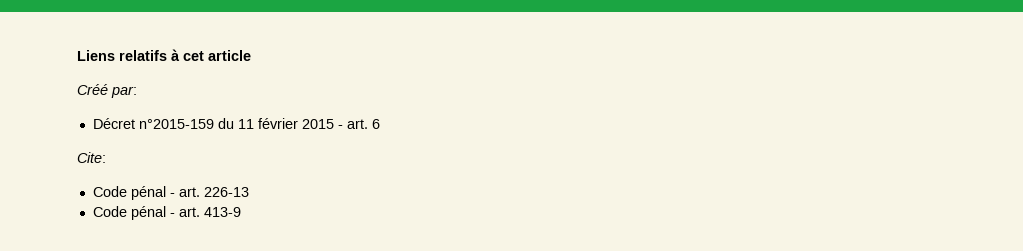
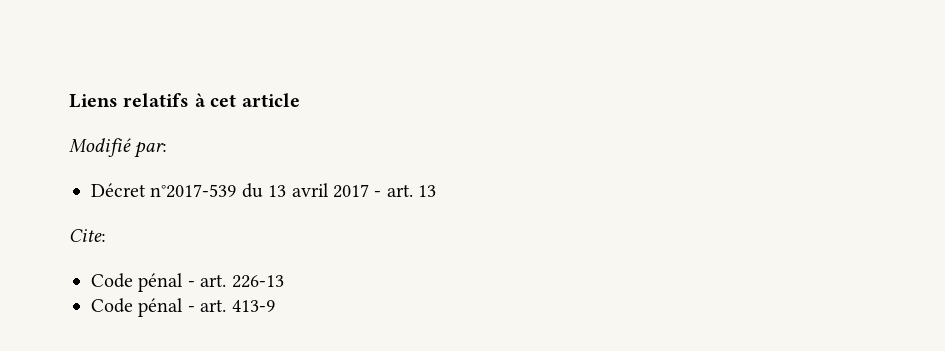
[77,84,108,95] Créé -> [69,138,131,157] Modifié
[138,118,380,129] n°2015-159 du 11 février 2015 - art. 6 -> [150,183,437,198] n°2017-539 du 13 avril 2017 - art. 13

